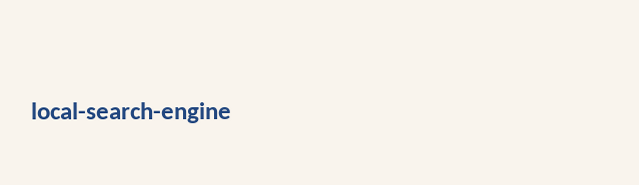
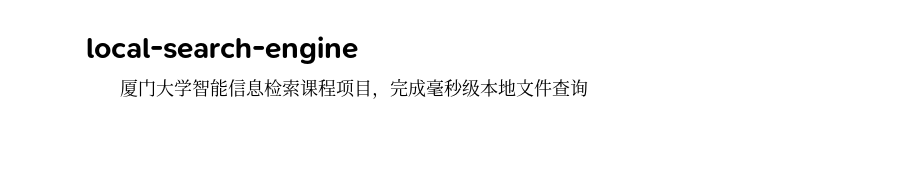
(232, 113) none -> [120,78,589,99] // 厦门大学智能信息检索课程项目，完成毫秒级本地文件查询

